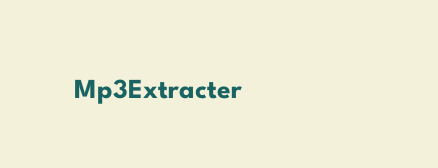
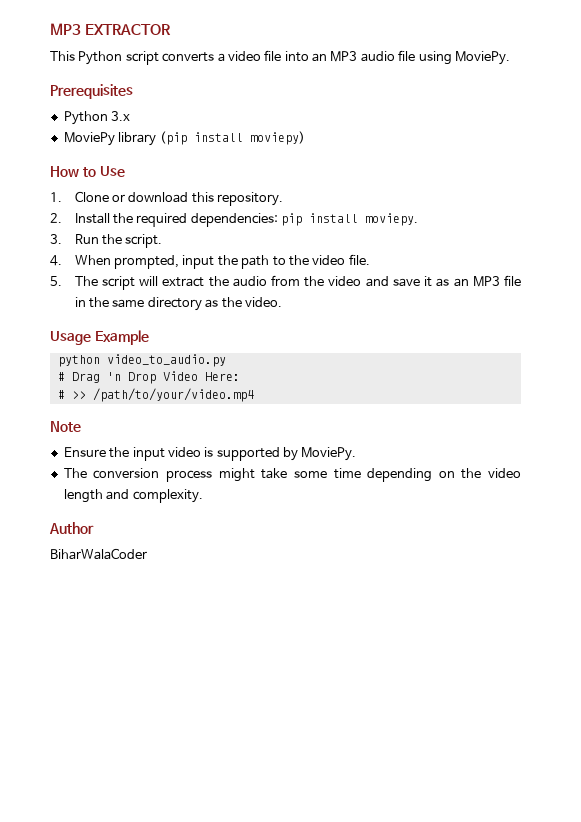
[74,79,242,104] Mp3Extracter -> [50,23,171,35] [50,50,510,65] [50,84,133,99] [63,111,131,125] [63,131,305,146] [50,166,125,177] [50,191,284,206] [50,213,419,227] [50,234,163,248] [50,254,370,269] [50,275,521,290] [74,297,282,311] [50,330,149,345] [57,354,226,367] [57,371,240,384] [57,388,254,402] [50,421,81,432] [63,447,357,461] [63,468,521,482] [63,489,203,503] [49,522,94,534] [50,548,147,560] MP3 EXTRACTOR // This Python script converts a video file into an MP3 audio file using MoviePy. // Prerequisites // Python 3.x // MoviePy library (pip install moviepy) // How to Use // 1. Clone or download this repository. // 2. Install the required dependencies: pip install moviepy. // 3. Run the script. // 4. When prompted, input the path to the video file. // 5. The script will extract the audio from the video and save it as an MP3 file in the same directory as the video. // Usage Example // python video_to_audio.py // # Drag 'n Drop Video Here: // # >> /path/to/your/video.mp4 // Note // Ensure the input video is supported by MoviePy. // The conversion process might take some time depending on the video length and complexity. // Author // BiharWalaCoder

